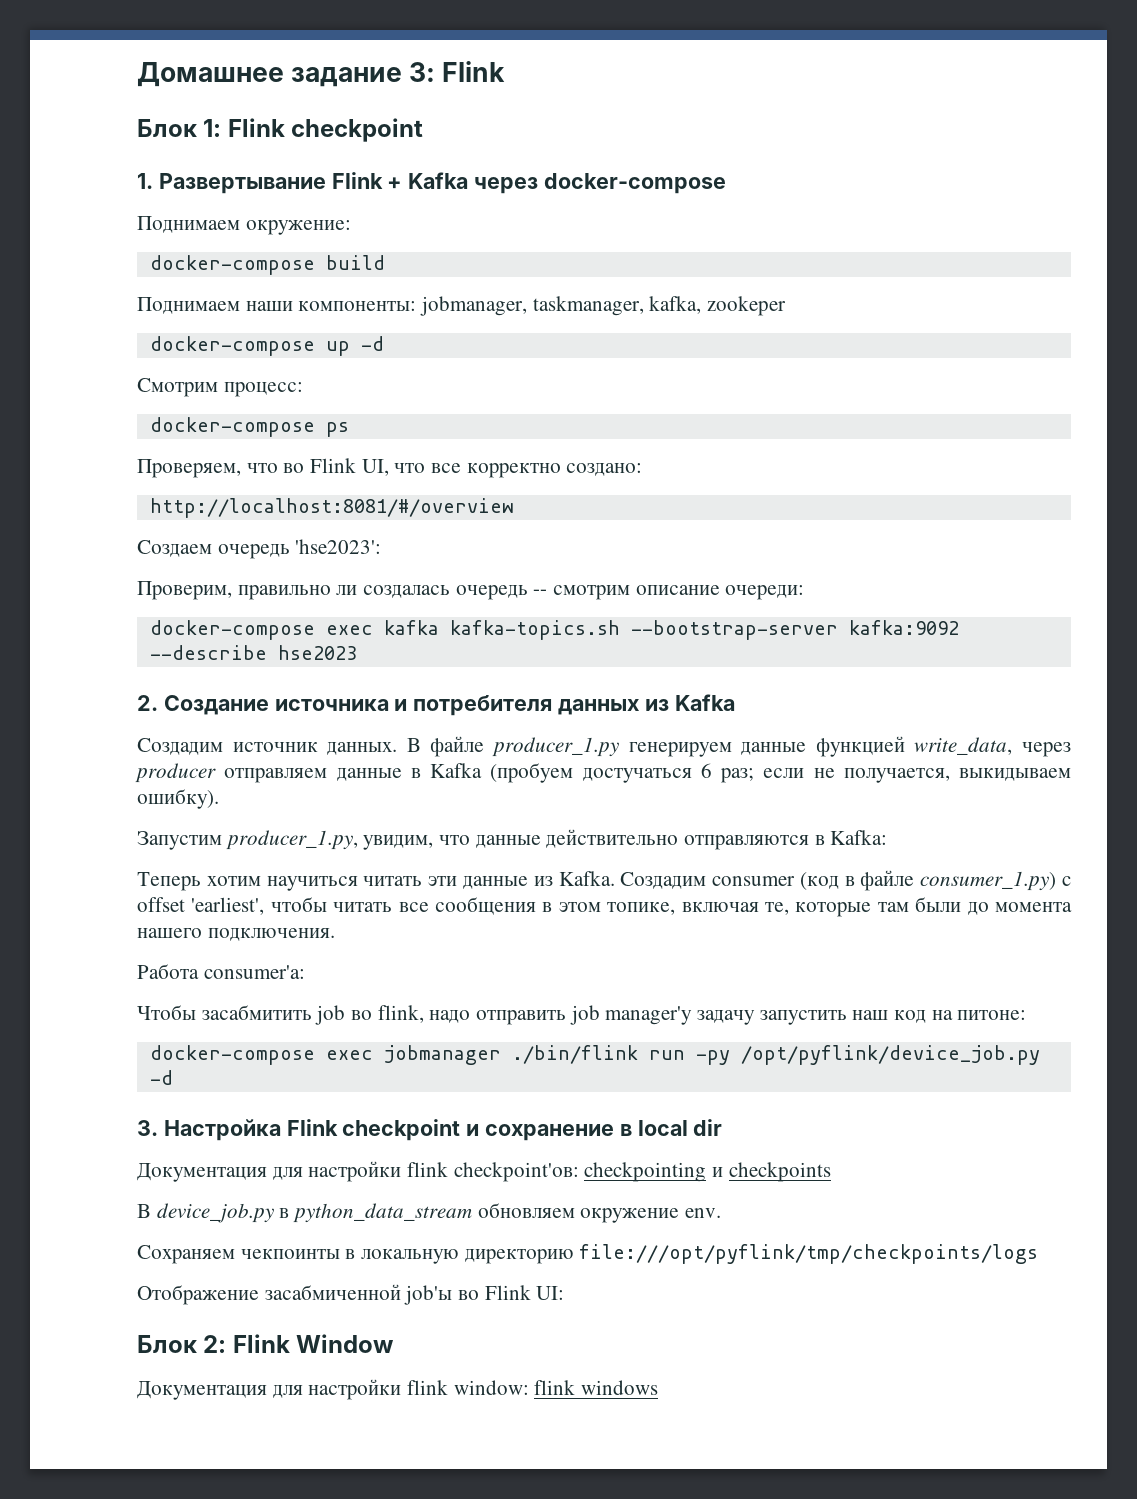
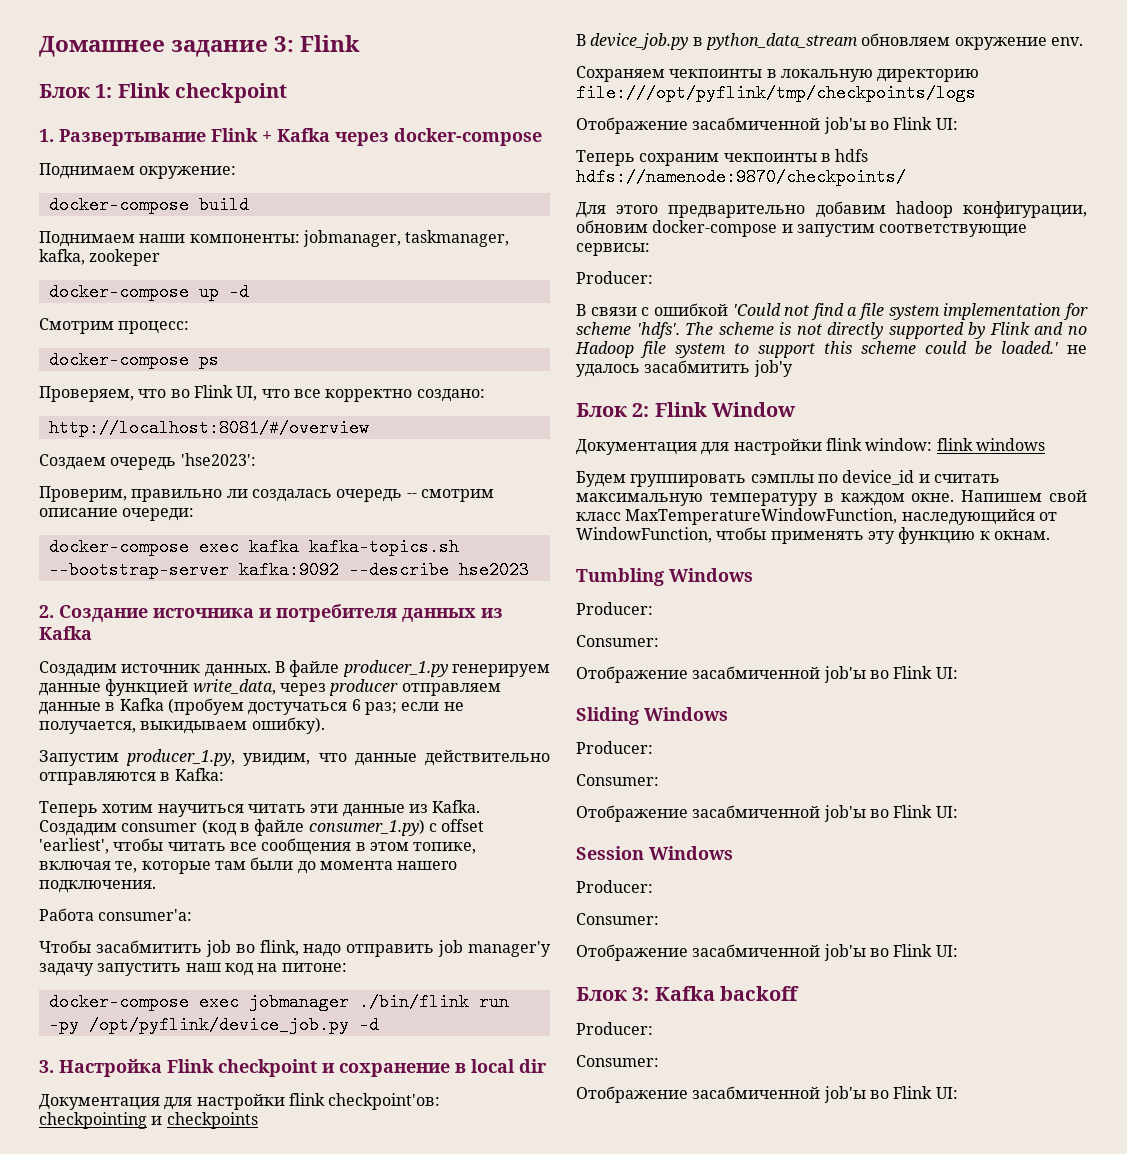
(565, 1293) none -> [576,149,869,166] [576,168,906,186] [576,201,1087,218] [576,220,1028,237] [576,243,650,256] [576,271,653,284] [576,303,1088,320] [576,322,1088,339] [575,341,1087,358] [576,360,793,377] // Теперь сохраним чекпоинты в hdfs hdfs://namenode:9870/checkpoints/ // Для этого предварительно добавим hadoop конфигурации, обновим docker-compose и запустим соответствующие сервисы: // Producer: // В связи с ошибкой 'Could not find a file system implementation for scheme 'hdfs'. The scheme is not directly supported by Flink and no Hadoop file system to support this scheme could be loaded.' не удалось засабмитить job'у
(659, 1387) none -> [576,470,1000,487] [576,490,1087,506] [576,508,1057,525] [576,527,1050,544] [576,568,753,586] [576,602,653,615] [576,635,659,647] [576,666,958,683] [576,707,728,725] [576,741,653,754] [576,774,659,786] [576,805,958,822] [576,846,733,860] [576,880,653,893] [576,913,659,925] [576,944,958,961] [576,986,800,1001] [576,1022,653,1035] [576,1055,659,1067] [576,1086,958,1103] // Будем группировать сэмплы по device_id и считать максимальную температуру в каждом окне. Напишем свой класс MaxTemperatureWindowFunction, наследующийся от WindowFunction, чтобы применять эту функцию к окнам. // Tumbling Windows // Producer: // Consumer: // Отображение засабмиченной job'ы во Flink UI: // Sliding Windows // Producer: // Consumer: // Отображение засабмиченной job'ы во Flink UI: // Session Windows // Producer: // Consumer: // Отображение засабмиченной job'ы во Flink UI: // Блок 3: Kafka backoff // Producer: // Consumer: // Отображение засабмиченной job'ы во Flink UI:

